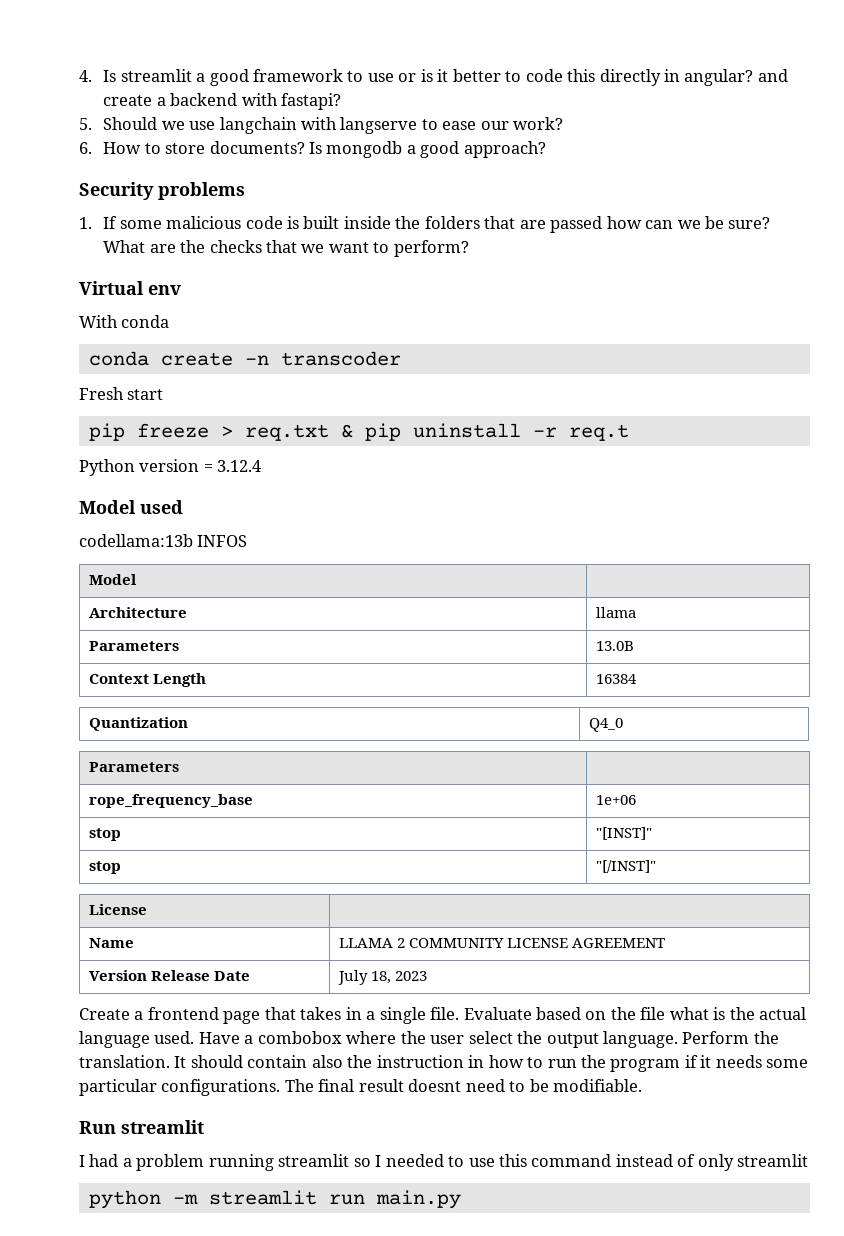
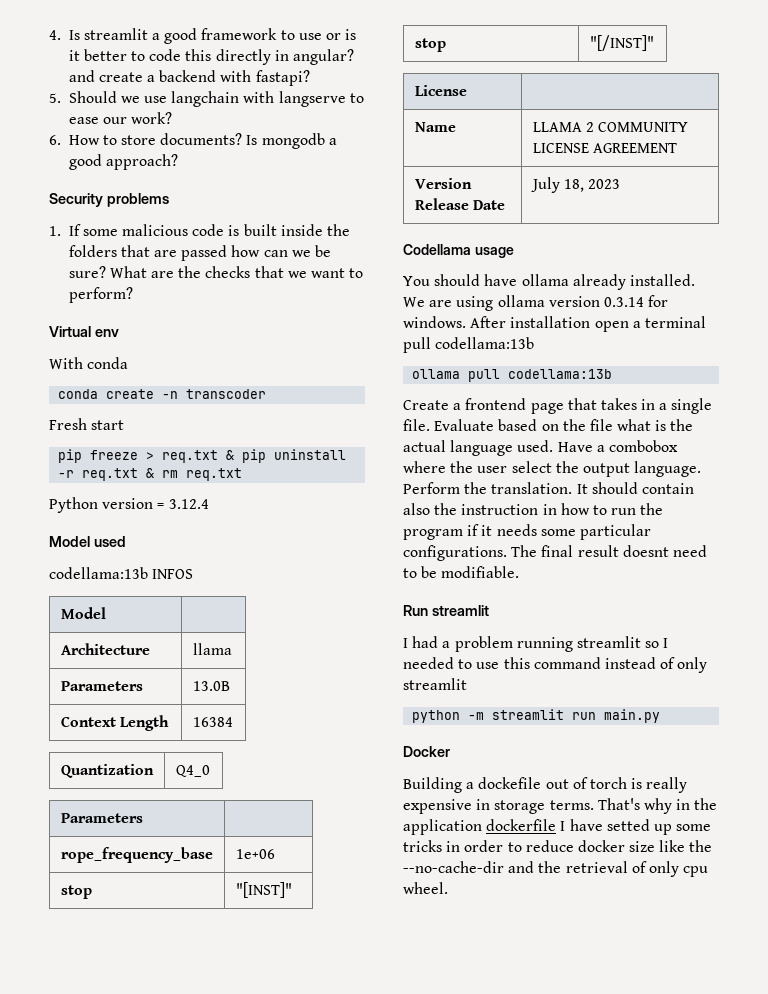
[568,424,629,441] req.t -> [82,468,243,481] req.txt & rm req.txt
(428, 976) none -> [403,244,514,258] [403,274,695,290] [403,295,669,311] [403,316,706,332] [403,337,535,353] [412,369,613,382] // Codellama usage // You should have ollama already installed. We are using ollama version 0.3.14 for windows. After installation open a terminal pull codellama:13b // ollama pull codellama:13b
(461, 1199) none -> [403,746,450,757] [403,777,688,793] [403,798,718,814] [403,819,712,835] [403,840,713,852] [403,861,709,877] [403,882,448,894] // Docker // Building a dockefile out of torch is really expensive in storage terms. That's why in the application dockerfile I have setted up some tricks in order to reduce docker size like the --no-cache-dir and the retrieval of only cpu wheel.

